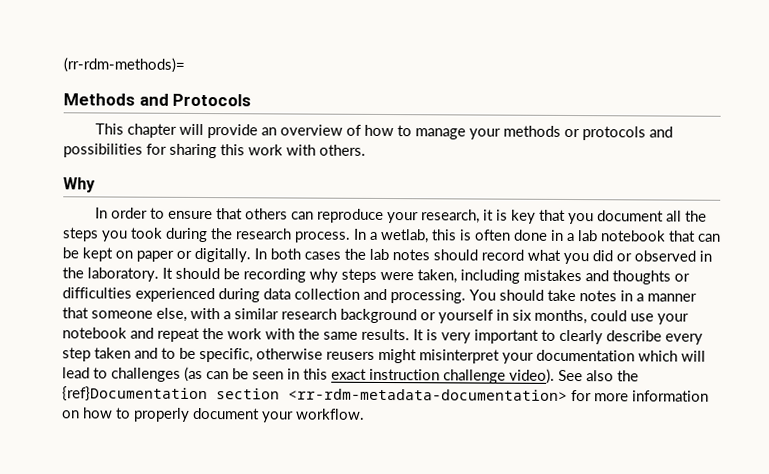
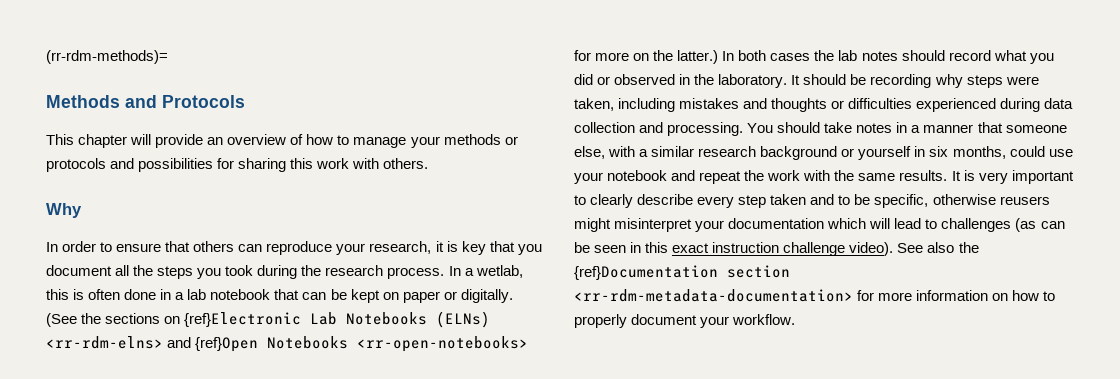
(251, 255) none -> [46,311,491,328] [46,336,529,352] [574,50,719,64] (See the sections on {ref}Electronic Lab Notebooks (ELNs) <rr-rdm-elns> and {ref}Open Notebooks <rr-open-notebooks> for more on the latter.)

